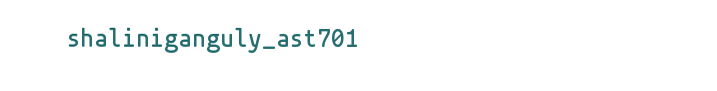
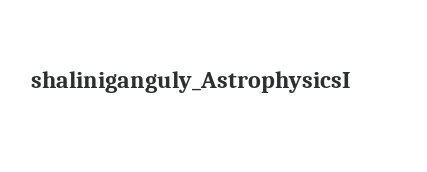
[66,27,360,54] shaliniganguly_ast701 -> [31,71,351,93] shaliniganguly_AstrophysicsI

